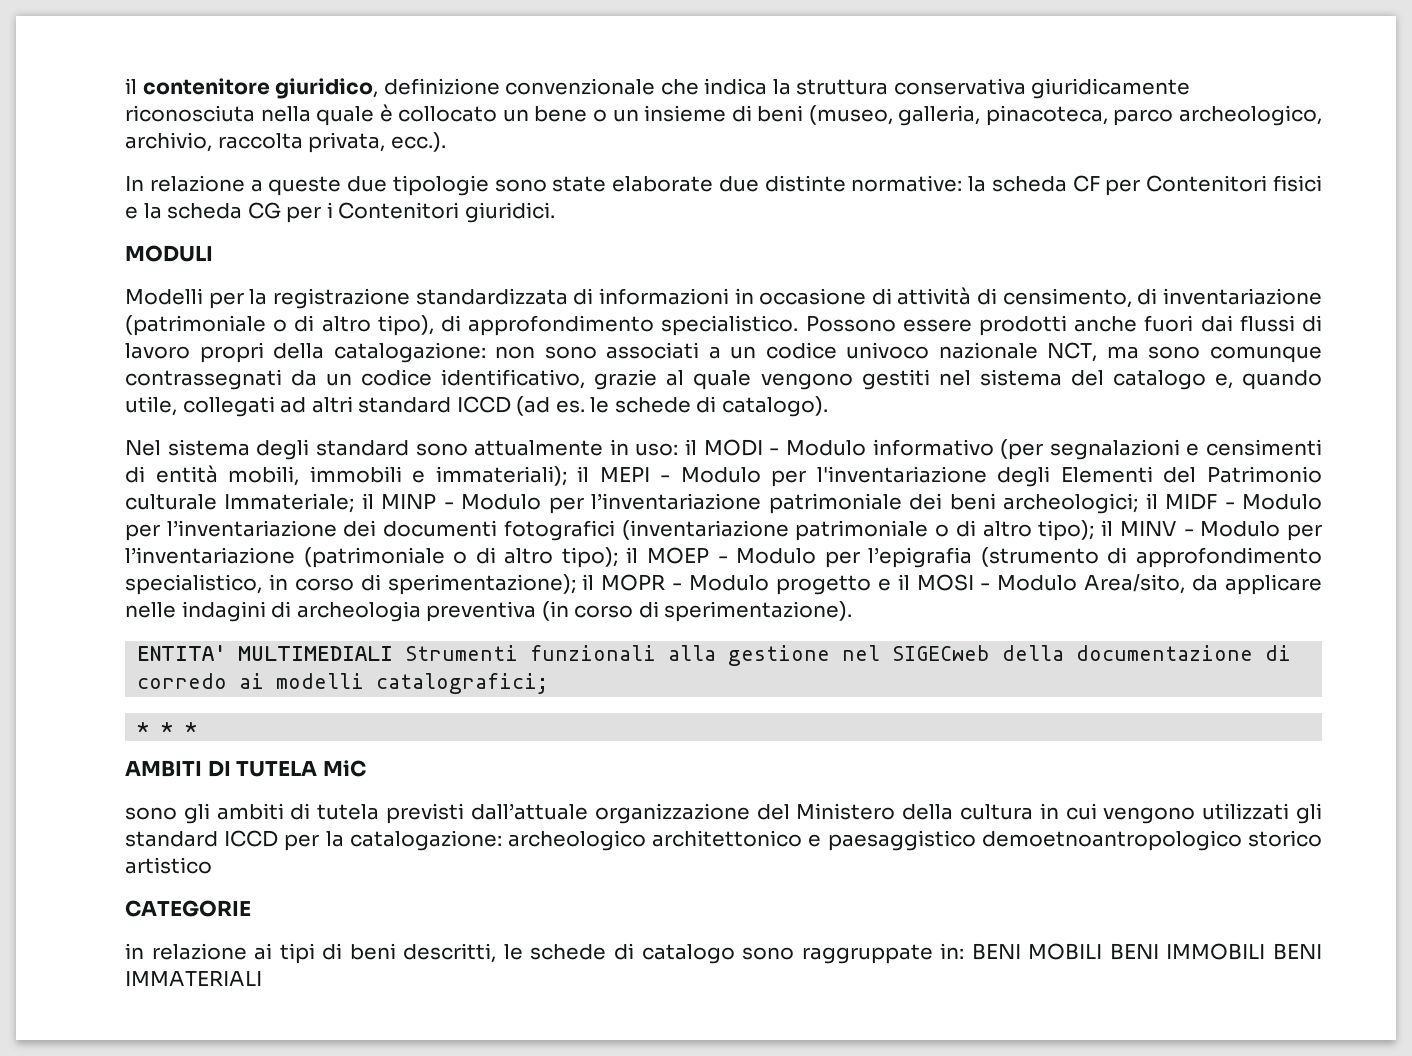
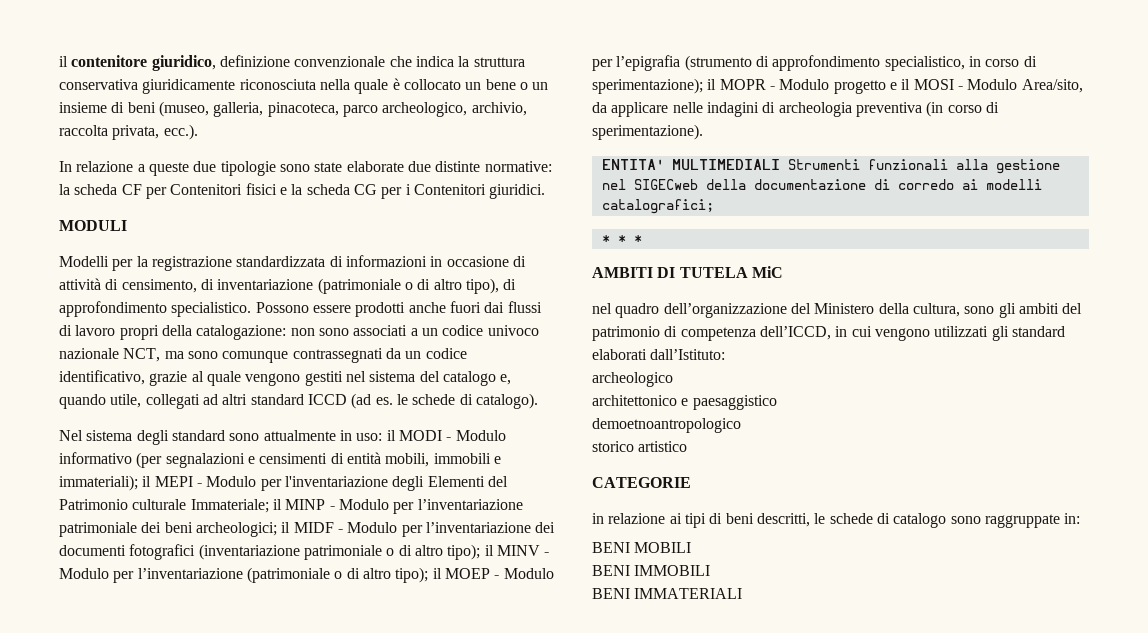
[125,803,1033,824] sono gli ambiti di tutela previsti dall’attuale organizzazione del Ministero della cultura -> [592,303,1083,318] [592,326,831,341] nel quadro dell’organizzazione del Ministero della cultura, sono gli ambiti del patrimonio di competenza dell’ICCD,
[224,830,502,851] ICCD per la catalogazione: -> [592,349,726,360] elaborati dall’Istituto: //
(646, 840) none -> (673, 379) //
(976, 840) none -> (777, 402) //
(1242, 840) none -> (741, 425) //
(965, 951) none -> (1081, 518) //
(1103, 951) none -> (692, 547) //
(1266, 951) none -> (711, 570) //

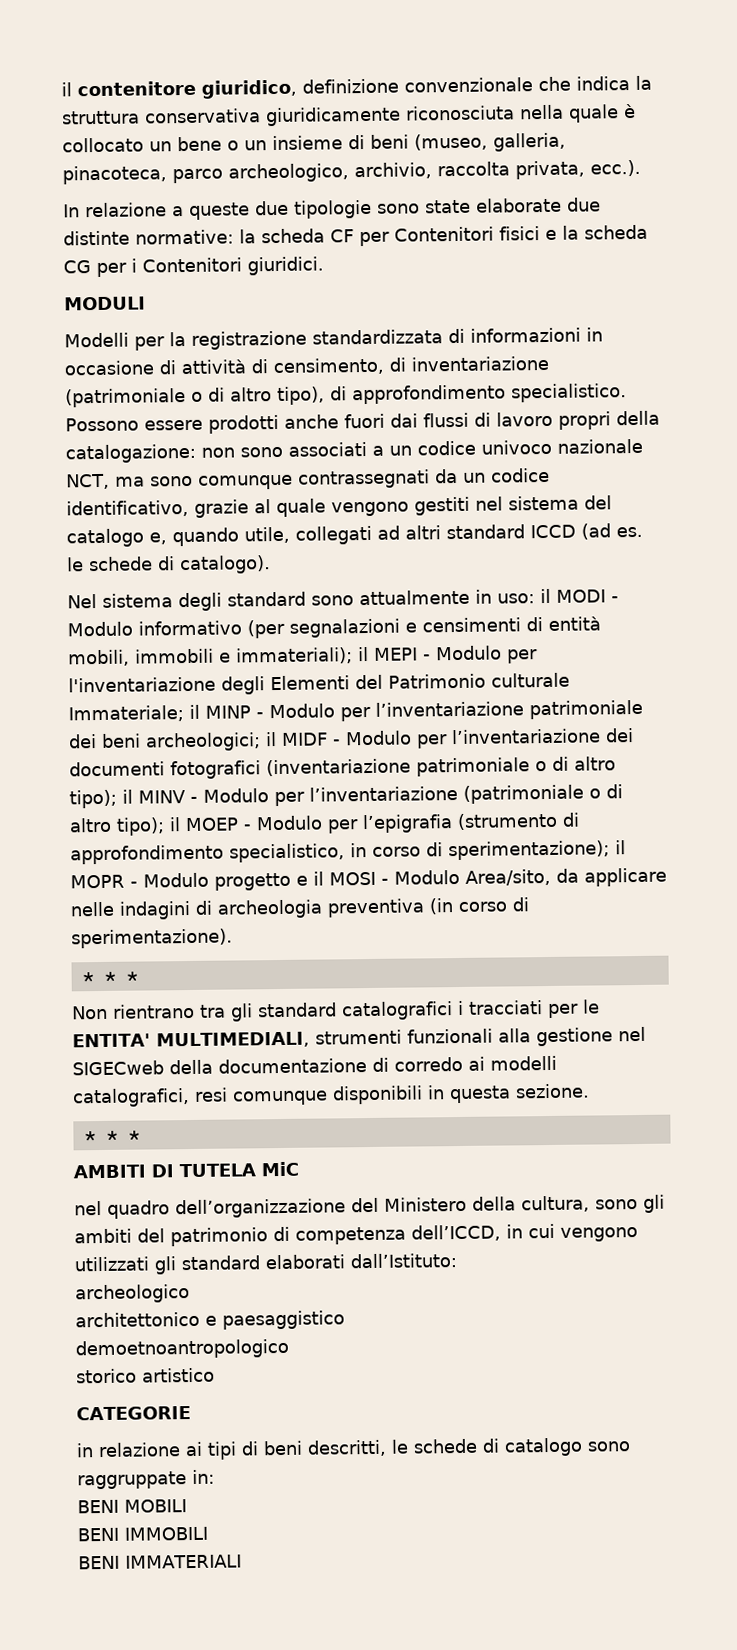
[601,159,860,170] ENTITA' MULTIMEDIALI Strumenti -> [81,971,138,983] [72,999,600,1022] [72,1029,402,1049] * * * // Non rientrano tra gli standard catalografici i tracciati per le ENTITA' MULTIMEDIALI, strumenti
[601,199,714,214] catalografici; -> [72,1083,590,1108] catalografici, resi comunque disponibili in questa sezione.

